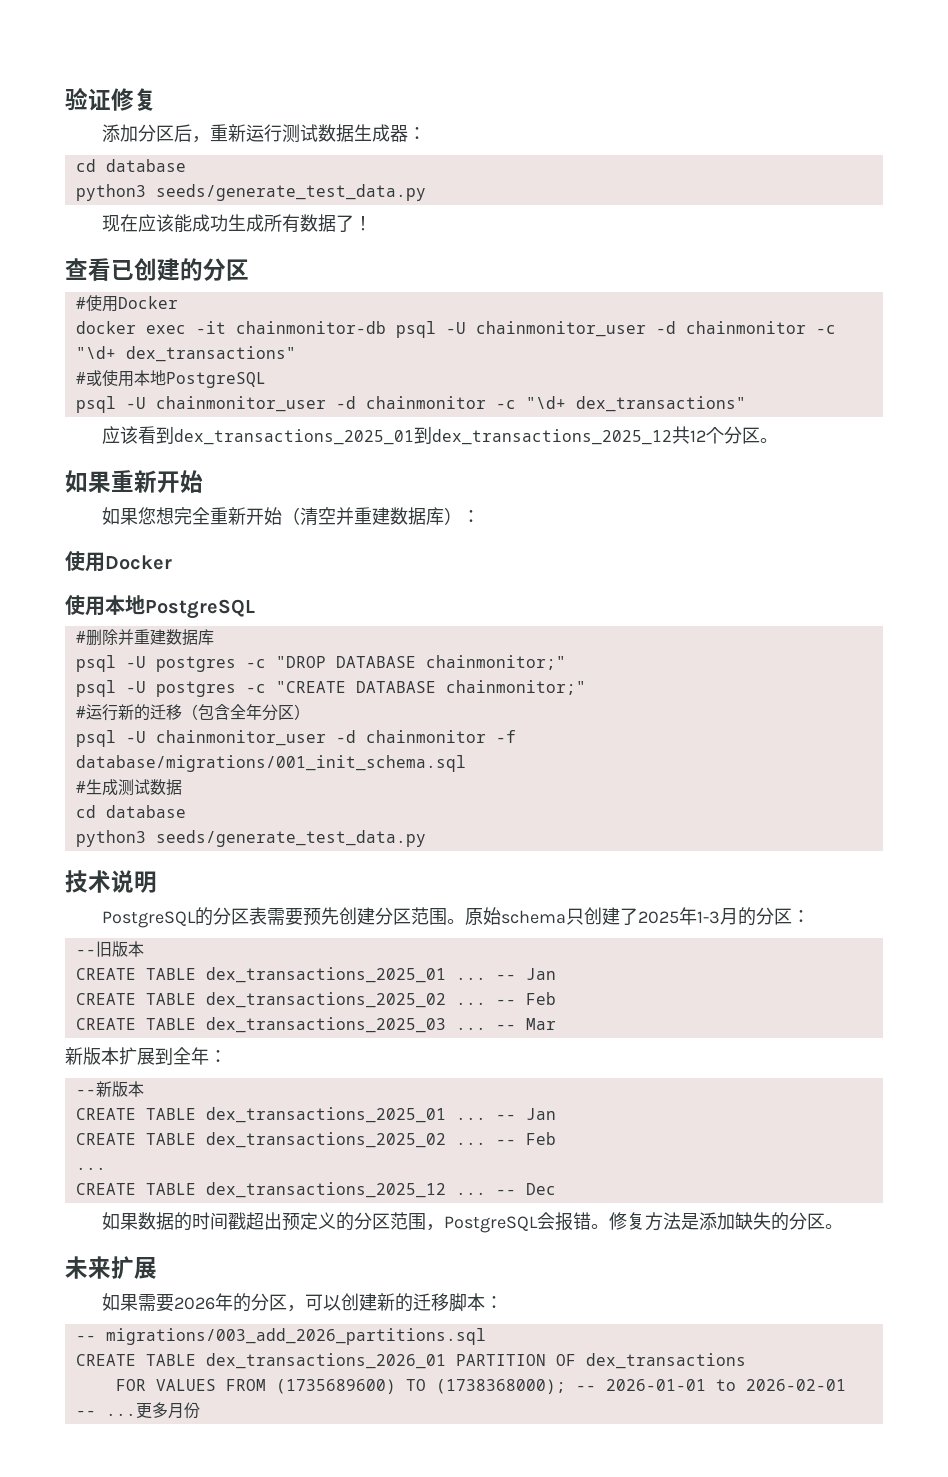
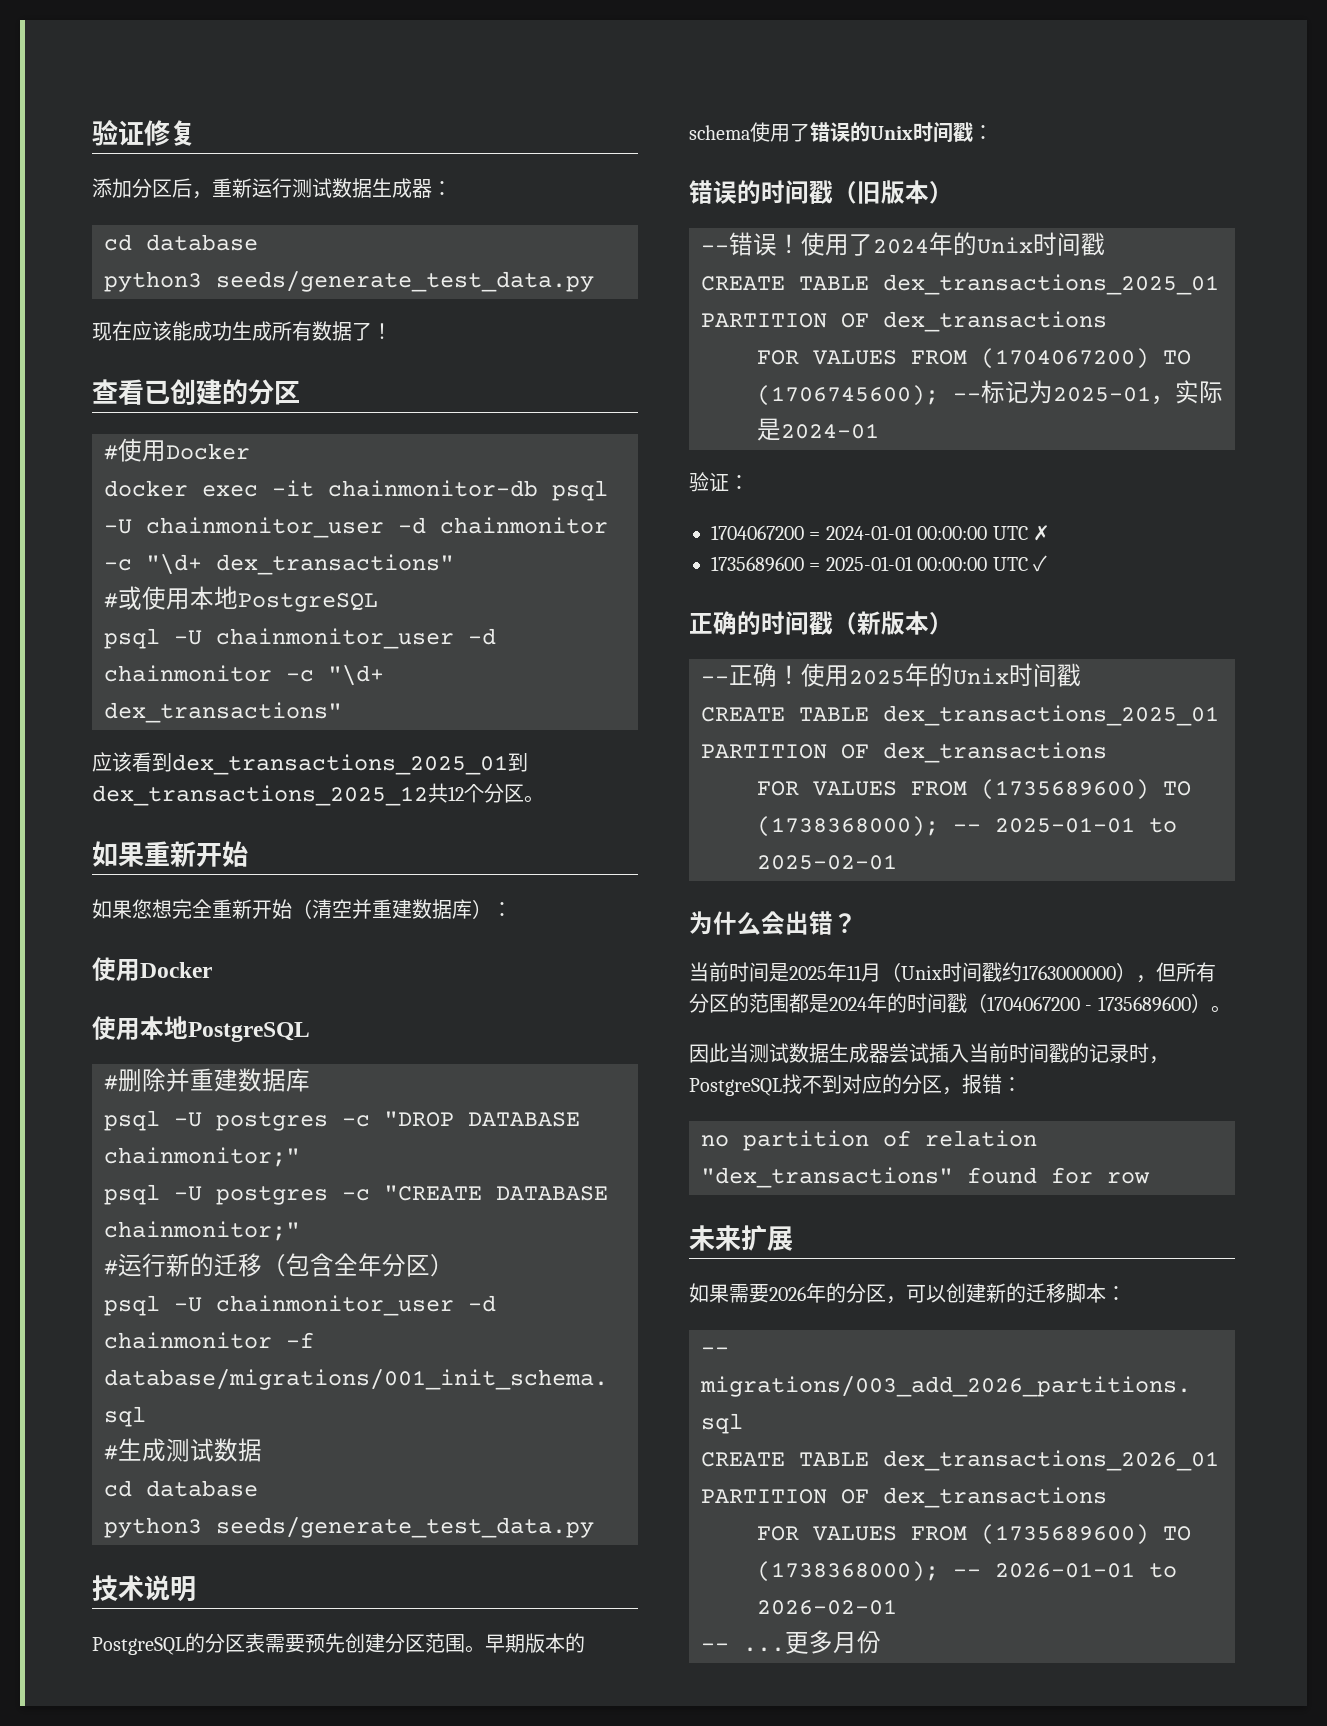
[464,907,810,926] [75,941,144,957] [75,967,556,983] [75,992,556,1008] [75,1017,556,1033] [65,1047,227,1065] [75,1081,144,1097] [75,1107,556,1123] [75,1132,556,1148] [75,1167,106,1170] [75,1182,556,1198] [101,1212,843,1233] 原始schema只创建了2025年1-3月的分区： // --旧版本 // CREATE TABLE dex_transactions_2025_01 ... -- Jan // CREATE TABLE dex_transactions_2025_02 ... -- Feb // CREATE TABLE dex_transactions_2025_03 ... -- Mar // 新版本扩展到全年： // --新版本 // CREATE TABLE dex_transactions_2025_01 ... -- Jan // CREATE TABLE dex_transactions_2025_02 ... -- Feb // ... // CREATE TABLE dex_transactions_2025_12 ... -- Dec // 如果数据的时间戳超出预定义的分区范围，PostgreSQL会报错。修复方法是添加缺失的分区。 -> [485,1633,585,1653] [689,122,993,143] [689,180,953,204] [701,232,1105,256] [701,274,1219,295] [701,311,1107,332] [757,348,1191,369] [757,380,1223,406] [757,418,879,441] [689,472,749,492] [711,525,1050,541] [711,555,1047,572] [689,611,953,635] [701,663,1081,687] [701,705,1219,726] [701,742,1107,763] [757,779,1191,800] [757,816,1177,837] [757,854,897,870] [689,911,857,935] [689,962,1216,983] [689,993,1231,1013] [689,1043,1169,1064] [689,1074,1022,1096] [701,1130,1037,1151] [701,1167,1150,1188] 早期版本的schema使用了错误的Unix时间戳： // 错误的时间戳（旧版本） // --错误！使用了2024年的Unix时间戳 // CREATE TABLE dex_transactions_2025_01 PARTITION OF dex_transactions // FOR VALUES FROM (1704067200) TO (1706745600); --标记为2025-01，实际是2024-01 // 验证： // 1704067200 = 2024-01-01 00:00:00 UTC ✗ // 1735689600 = 2025-01-01 00:00:00 UTC ✓ // 正确的时间戳（新版本） // --正确！使用2025年的Unix时间戳 // CREATE TABLE dex_transactions_2025_01 PARTITION OF dex_transactions // FOR VALUES FROM (1735689600) TO (1738368000); -- 2025-01-01 to 2025-02-01 // 为什么会出错？ // 当前时间是2025年11月（Unix时间戳约1763000000），但所有分区的范围都是2024年的时间戳（1704067200 - 1735689600）。 // 因此当测试数据生成器尝试插入当前时间戳的记录时，PostgreSQL找不到对应的分区，报错： // no partition of relation "dex_transactions" found for row

